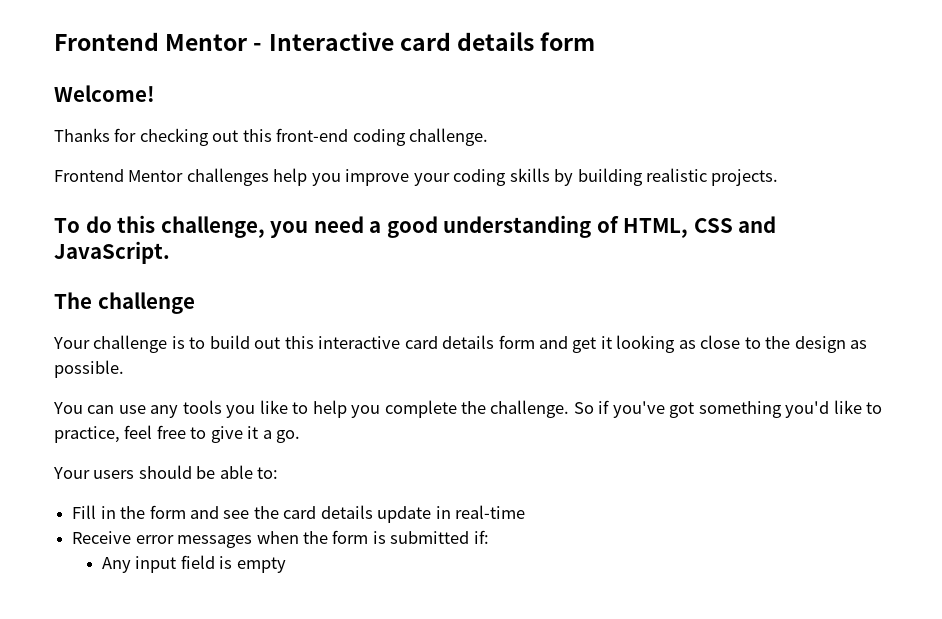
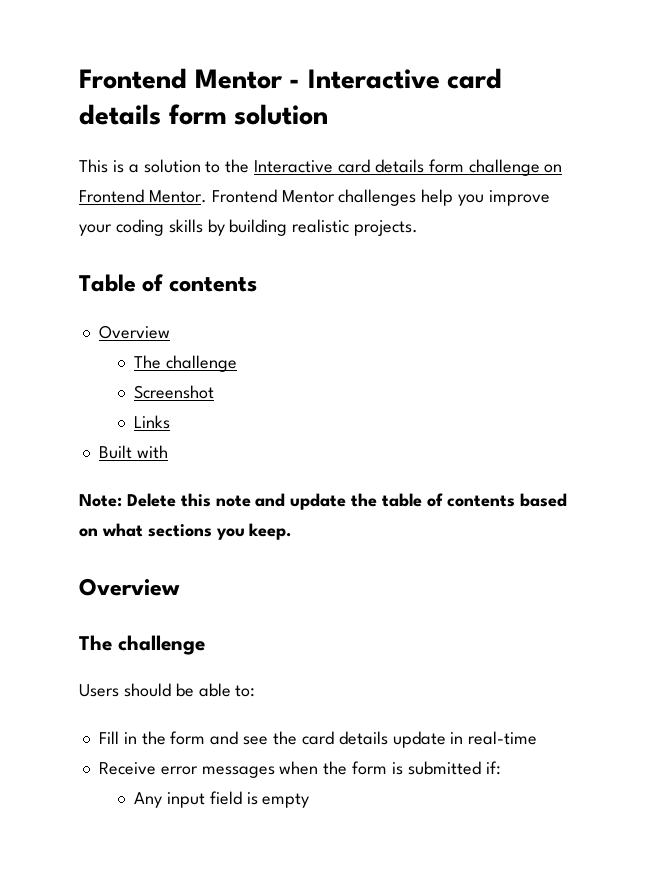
[54,85,155,102] [54,128,489,146] // Welcome! // Thanks for checking out this front-end coding challenge. // -> [234,104,329,125] [79,159,563,176] [79,189,207,203] solution // This is a solution to the Interactive card details form challenge on Frontend Mentor.
[54,215,777,238] [54,241,170,264] [54,292,195,314] [53,335,868,353] [54,360,124,378] [53,400,883,418] [54,425,301,443] [53,467,135,479] To do this challenge, you need a good understanding of HTML, CSS and JavaScript. // The challenge // Your challenge is to build out this interactive card details form and get it looking as close to the design as possible. // You can use any tools you like to help you complete the challenge. So if you've got something you'd like to practice, feel free to give it a go. // Your users -> [79,274,257,292] [98,325,170,339] [133,355,237,372] [133,385,214,399] [133,415,170,429] [98,445,168,459] [79,493,567,510] [79,523,292,540] [79,578,180,596] [79,635,205,655] [79,684,119,697] Table of contents // Overview // The challenge // Screenshot // Links // Built with // Note: Delete this note and update the table of contents based on what sections you keep. // Overview // The challenge // Users

